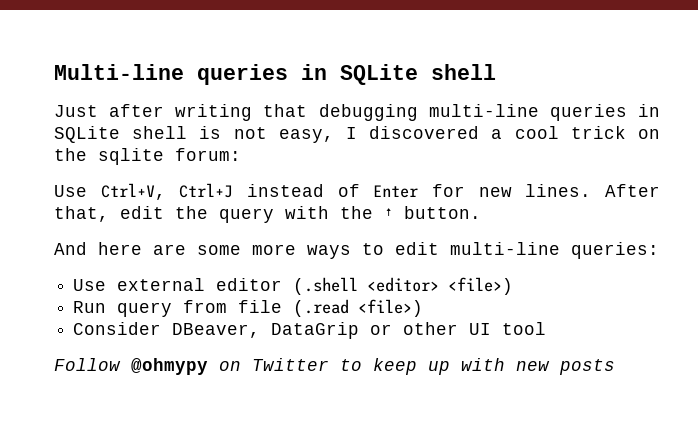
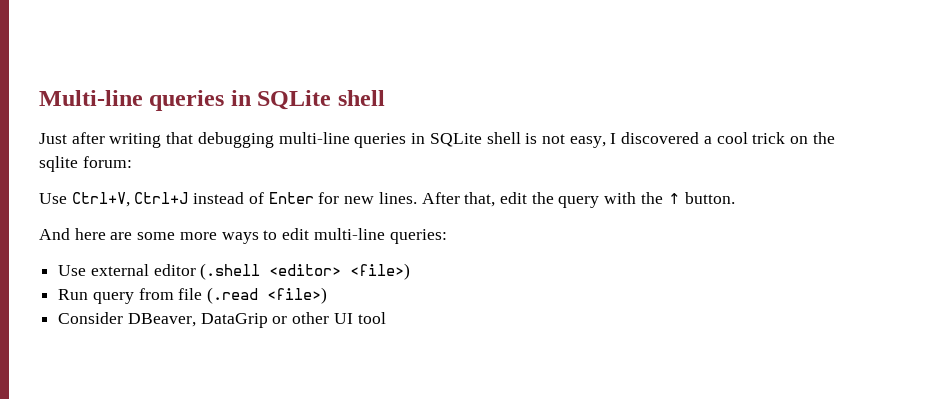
[54,358,615,375] // Follow @ohmypy on Twitter to keep up with new posts -> (386, 318) none

